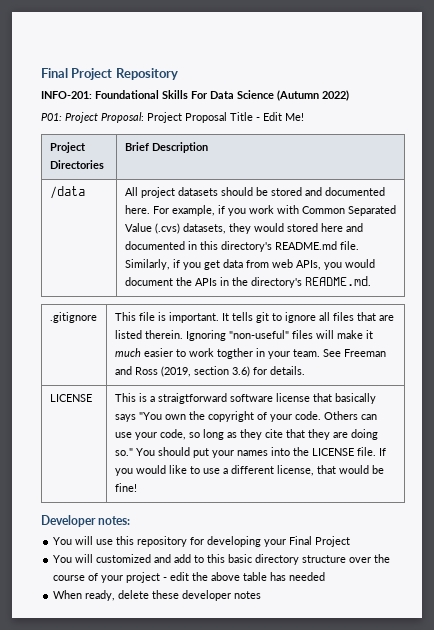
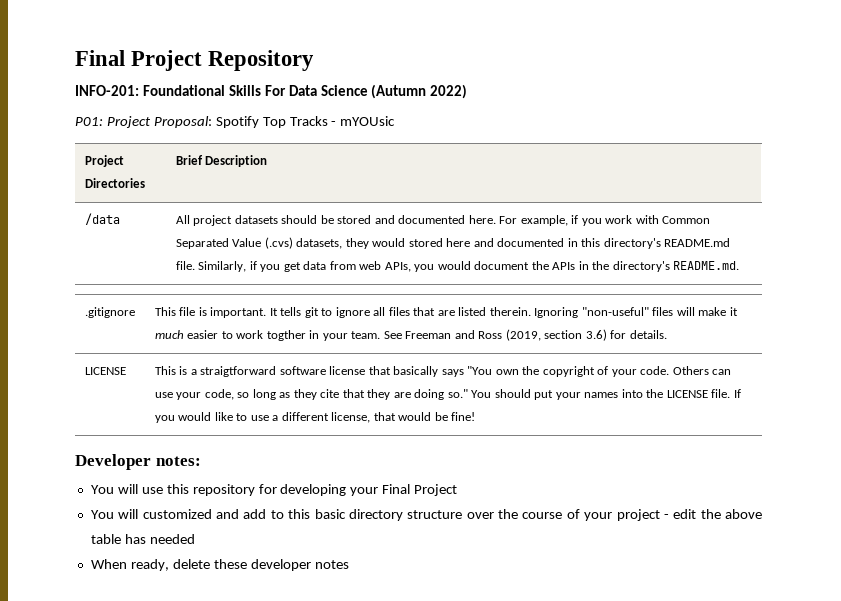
[147,112,304,123] Project Proposal Title - Edit Me! -> [215,116,396,128] Spotify Top Tracks - mYOUsic

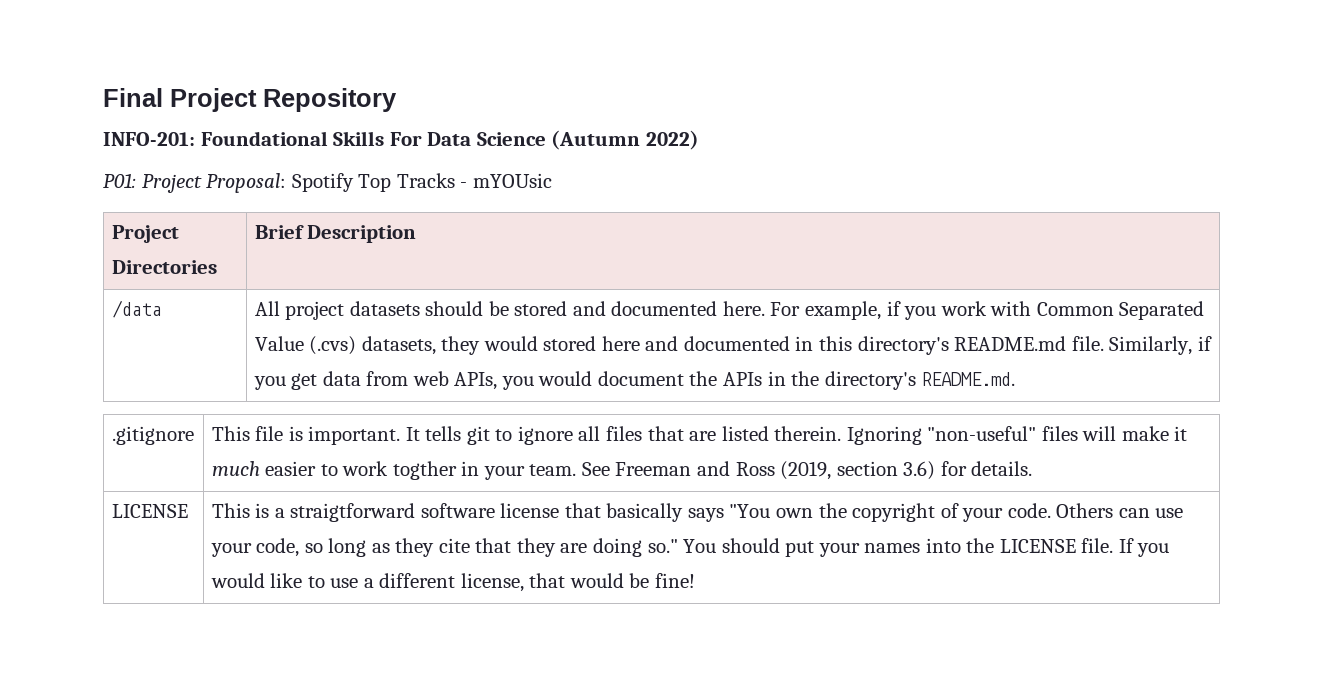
[75,454,201,470] [90,484,458,496] [90,509,762,521] [90,534,195,544] [90,559,349,571] // Developer notes: // You will use this repository for developing your Final Project // You will customized and add to this basic directory structure over the course of your project - edit the above table has needed // When ready, delete these developer notes -> (695, 580) none

